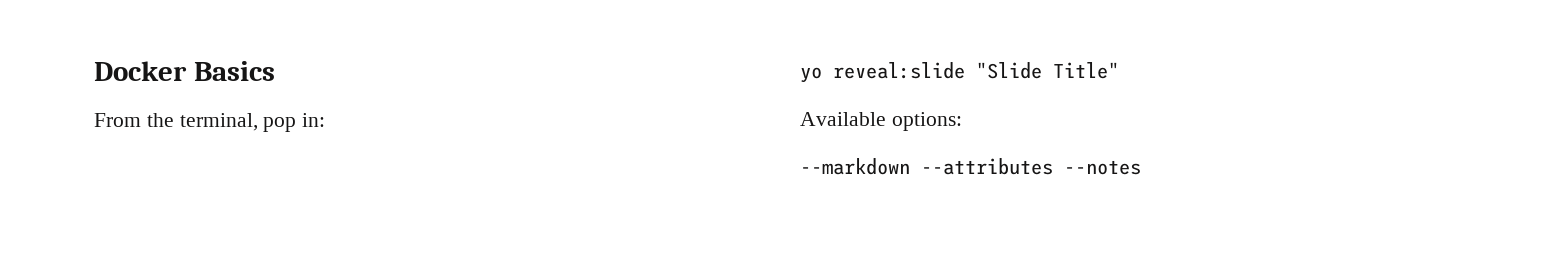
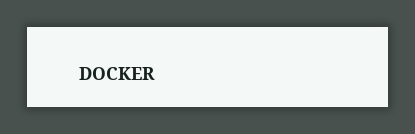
[94,61,275,81] [94,113,326,132] [800,62,1119,83] [800,112,962,131] [800,158,1141,175] Docker Basics // From the terminal, pop in: // yo reveal:slide "Slide Title" // Available options: // --markdown --attributes --notes -> [79,67,155,80] DOCKER

